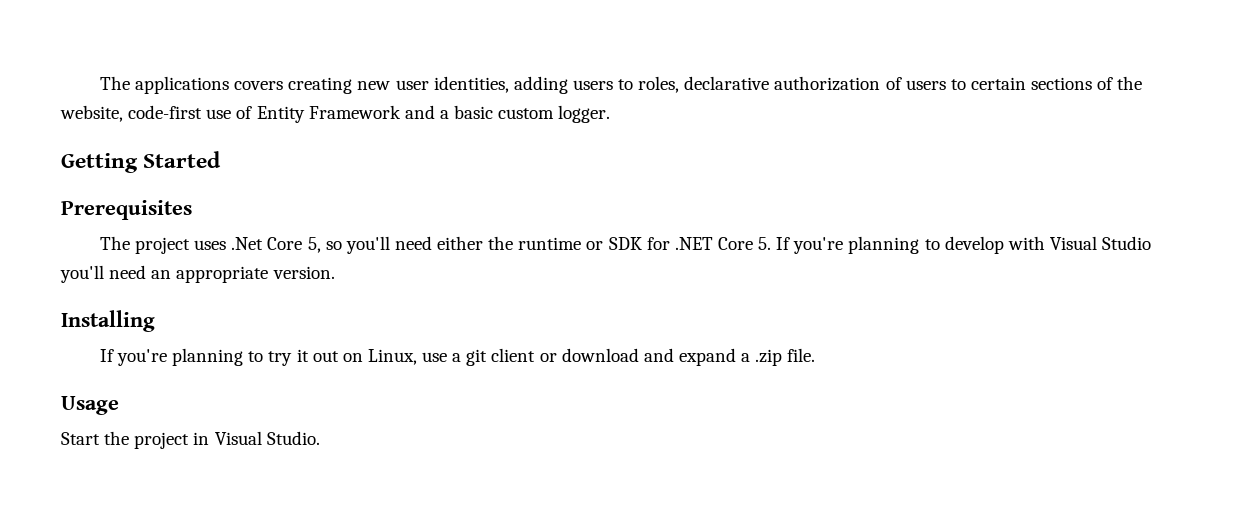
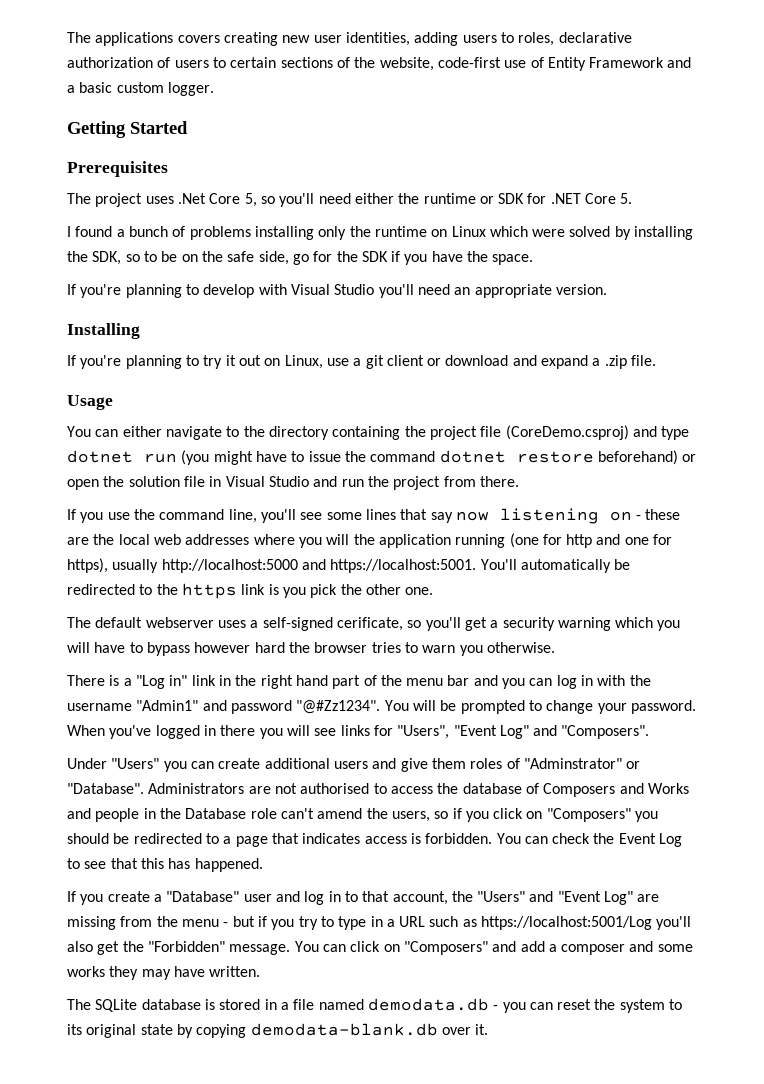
(772, 243) none -> [67,226,694,240] [67,251,534,265] // I found a bunch of problems installing only the runtime on Linux which were solved by installing the SDK, so to be on the safe side, go for the SDK if you have the space. //
[61,431,320,449] Start the project in Visual Studio. -> [67,425,690,440] [67,450,697,465] [67,476,519,490] [67,508,681,524] [67,533,673,548] [67,558,631,573] [67,583,434,599] [67,617,681,631] [67,642,555,656] [67,675,651,689] [67,700,696,714] [67,725,650,739] [67,758,641,772] [67,783,689,797] [67,808,659,822] [67,833,683,847] [67,858,263,872] [67,891,660,905] [67,916,692,930] [67,941,693,955] [67,966,261,980] [67,998,683,1013] [67,1023,489,1038] You can either navigate to the directory containing the project file (CoreDemo.csproj) and type dotnet run (you might have to issue the command dotnet restore beforehand) or open the solution file in Visual Studio and run the project from there. // If you use the command line, you'll see some lines that say now listening on - these are the local web addresses where you will the application running (one for http and one for https), usually http://localhost:5000 and https://localhost:5001. You'll automatically be redirected to the https link is you pick the other one. // The default webserver uses a self-signed cerificate, so you'll get a security warning which you will have to bypass however hard the browser tries to warn you otherwise. // There is a "Log in" link in the right hand part of the menu bar and you can log in with the username "Admin1" and password "@#Zz1234". You will be prompted to change your password. When you've logged in there you will see links for "Users", "Event Log" and "Composers". // Under "Users" you can create additional users and give them roles of "Adminstrator" or "Database". Administrators are not authorised to access the database of Composers and Works and people in the Database role can't amend the users, so if you click on "Composers" you should be redirected to a page that indicates access is forbidden. You can check the Event Log to see that this has happened. // If you create a "Database" user and log in to that account, the "Users" and "Event Log" are missing from the menu - but if you try to type in a URL such as https://localhost:5001/Log you'll also get the "Forbidden" message. You can click on "Composers" and add a composer and some works they may have written. // The SQLite database is stored in a file named demodata.db - you can reset the system to its original state by copying demodata-blank.db over it.

